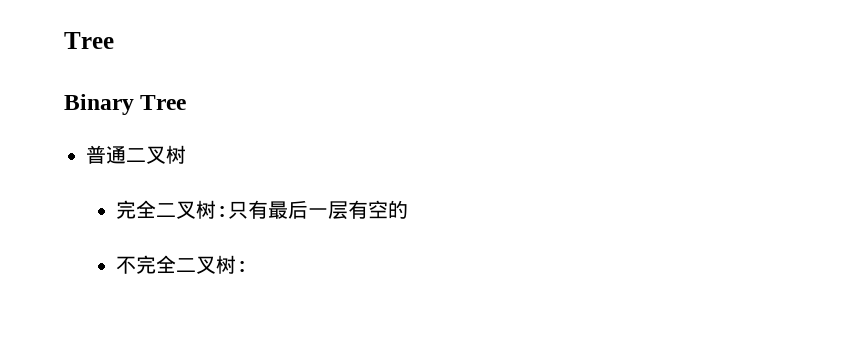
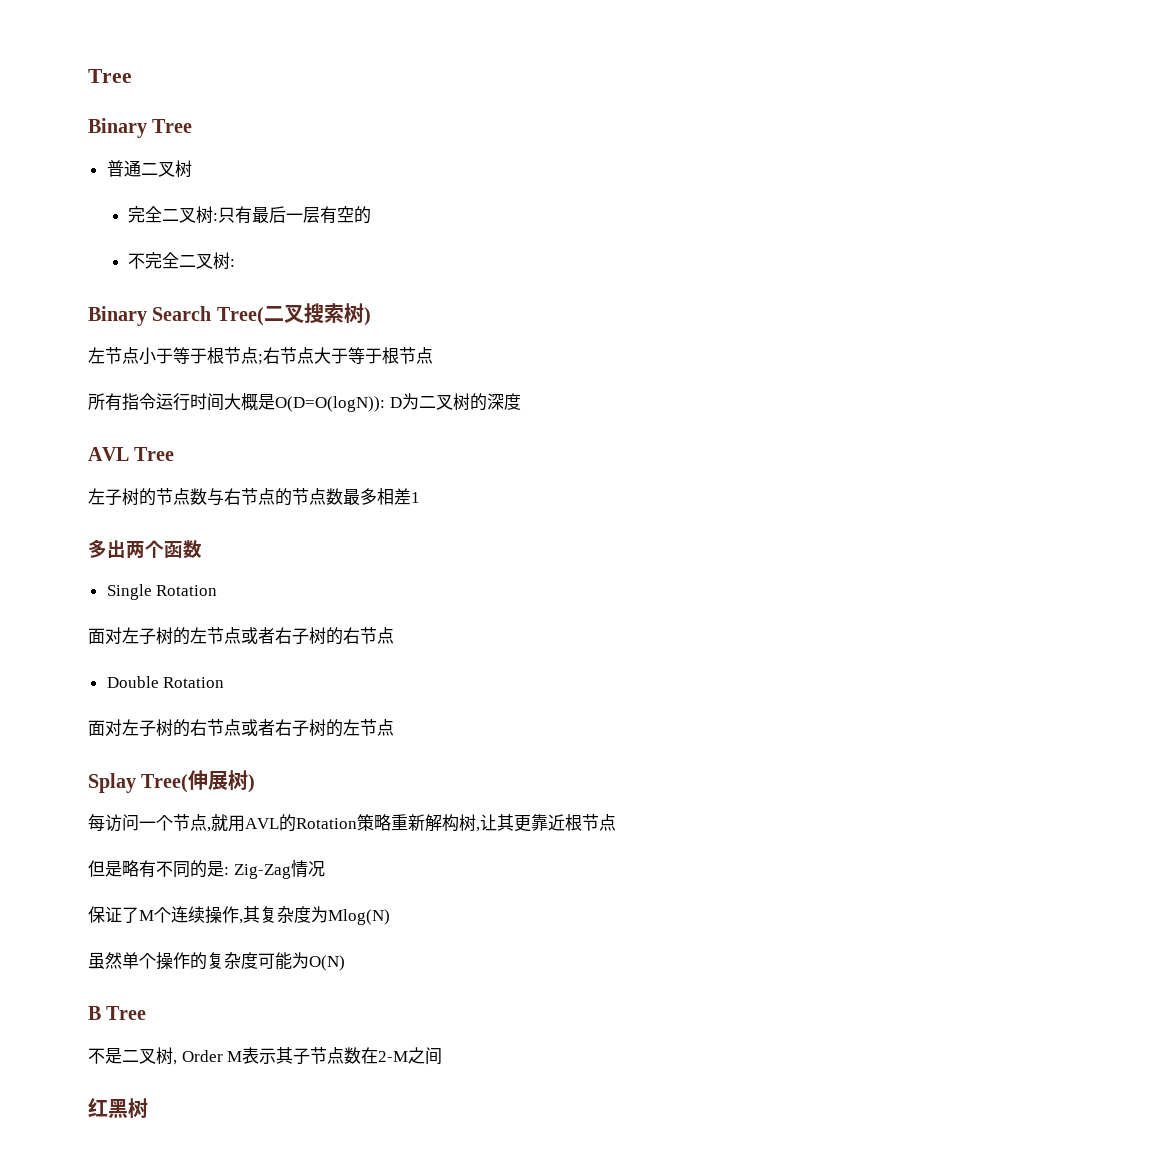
(249, 266) none -> [88,303,371,326] [88,347,433,365] [88,393,521,412] [88,447,175,461] [88,488,420,506] [88,539,202,558] [106,584,218,600] [88,627,394,645] [106,676,225,688] [88,719,394,737] [88,770,256,793] [88,814,616,832] [88,860,325,879] [88,906,390,925] [88,952,345,971] [88,1006,147,1020] [88,1047,443,1065] [88,1098,148,1119] // Binary Search Tree(二叉搜索树) // 左节点小于等于根节点;右节点大于等于根节点 // 所有指令运行时间大概是O(D=O(logN)): D为二叉树的深度 // AVL Tree // 左子树的节点数与右节点的节点数最多相差1 // 多出两个函数 // Single Rotation // 面对左子树的左节点或者右子树的右节点 // Double Rotation // 面对左子树的右节点或者右子树的左节点 // Splay Tree(伸展树) // 每访问一个节点,就用AVL的Rotation策略重新解构树,让其更靠近根节点 // 但是略有不同的是: Zig-Zag情况 // 保证了M个连续操作,其复杂度为Mlog(N) // 虽然单个操作的复杂度可能为O(N) // B Tree // 不是二叉树, Order M表示其子节点数在2-M之间 // 红黑树

